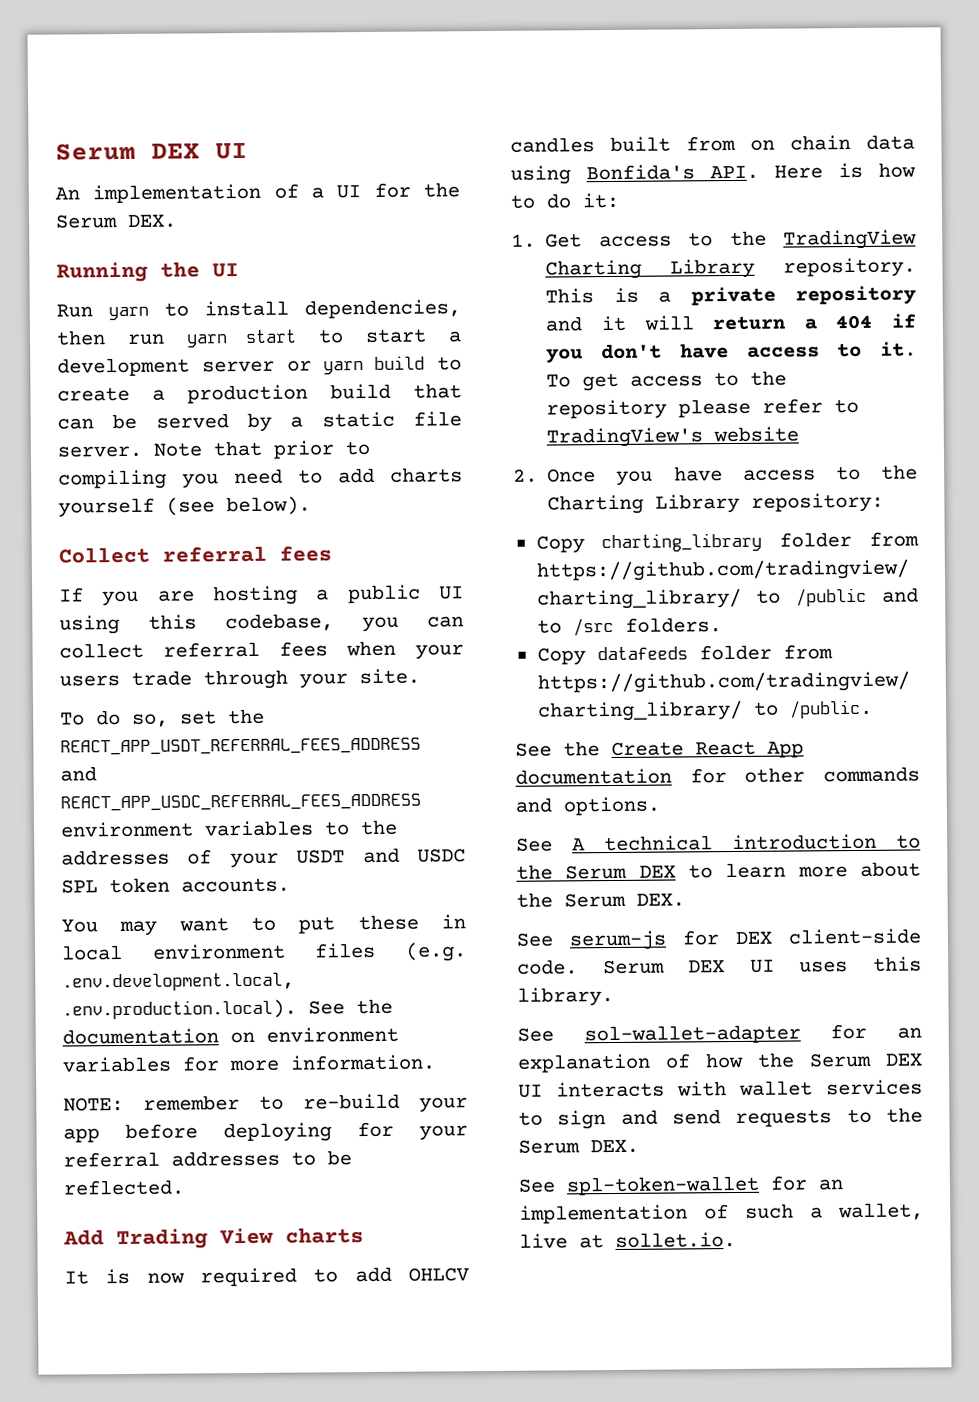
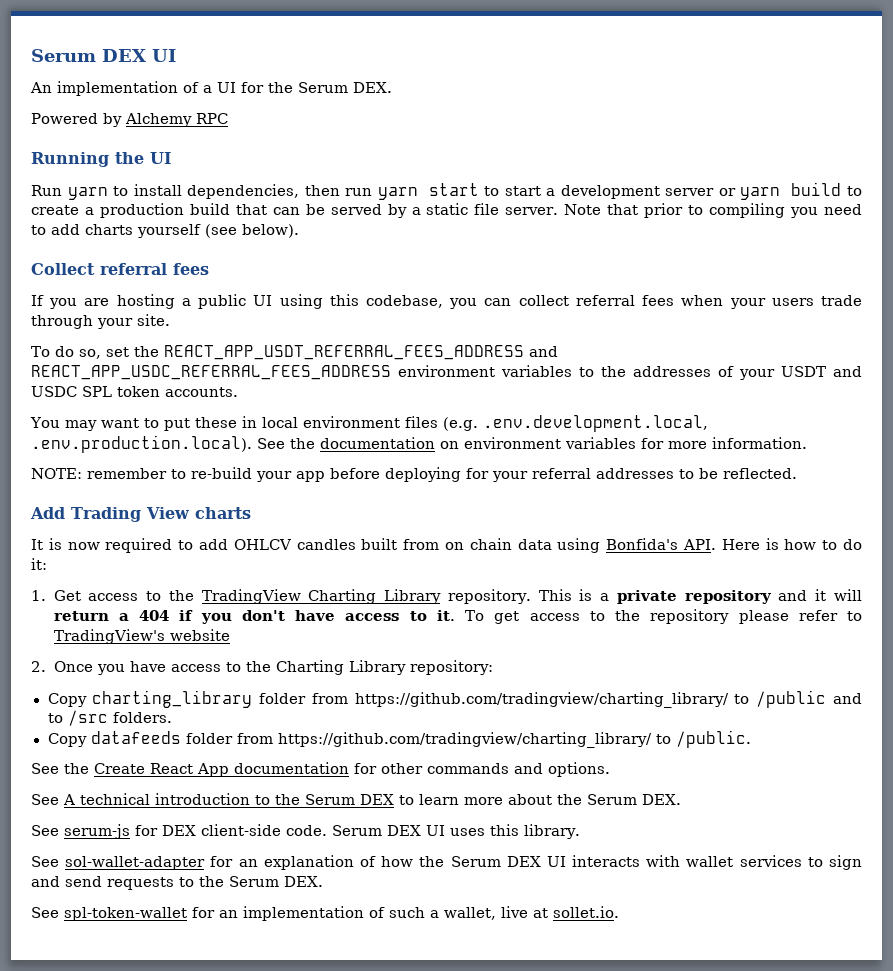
(177, 221) none -> [31,113,228,127] // Powered by Alchemy RPC

